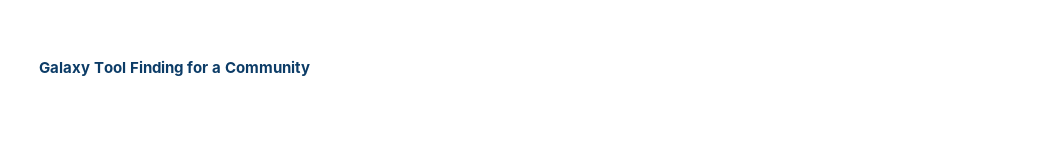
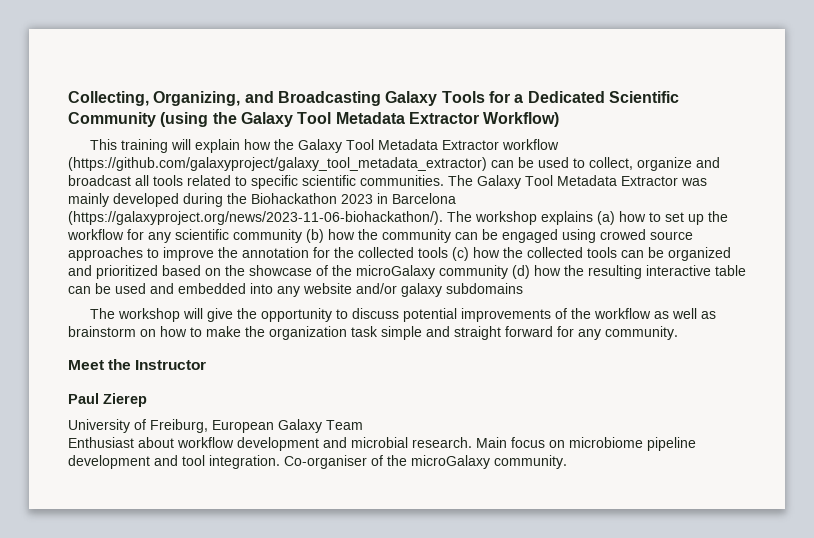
[39,60,311,76] Galaxy Tool Finding for a Community -> [68,91,679,106] [68,112,560,127] [90,139,560,153] [68,157,720,171] [68,175,707,189] [68,193,456,207] [68,211,728,225] [67,229,693,243] [68,247,731,261] [68,265,746,279] [68,283,523,297] [90,308,717,322] [68,326,678,340] [68,359,207,370] [68,393,147,407] [68,419,363,433] [68,437,696,451] [68,455,567,469] Collecting, Organizing, and Broadcasting Galaxy Tools for a Dedicated Scientific Community (using the Galaxy Tool Metadata Extractor Workflow) // This training will explain how the Galaxy Tool Metadata Extractor workflow (https://github.com/galaxyproject/galaxy_tool_metadata_extractor) can be used to collect, organize and broadcast all tools related to specific scientific communities. The Galaxy Tool Metadata Extractor was mainly developed during the Biohackathon 2023 in Barcelona (https://galaxyproject.org/news/2023-11-06-biohackathon/). The workshop explains (a) how to set up the workflow for any scientific community (b) how the community can be engaged using crowed source approaches to improve the annotation for the collected tools (c) how the collected tools can be organized and prioritized based on the showcase of the microGalaxy community (d) how the resulting interactive table can be used and embedded into any website and/or galaxy subdomains // The workshop will give the opportunity to discuss potential improvements of the workflow as well as brainstorm on how to make the organization task simple and straight forward for any community. // Meet the Instructor // Paul Zierep // University of Freiburg, European Galaxy Team // Enthusiast about workflow development and microbial research. Main focus on microbiome pipeline development and tool integration. Co-organiser of the microGalaxy community.

